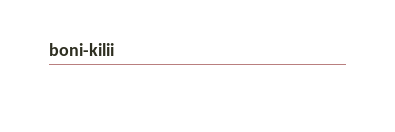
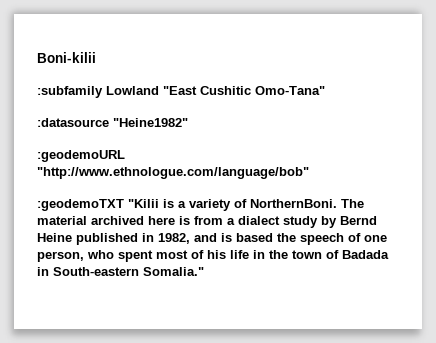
[49,43,114,56] boni-kilii -> [37,52,96,63] [37,86,325,98] [37,118,188,127] [37,150,125,162] [37,167,309,179] [37,199,364,211] [37,216,377,228] [37,233,387,245] [37,250,389,262] [37,267,204,276] Boni-kilii // :subfamily Lowland "East Cushitic Omo-Tana" // :datasource "Heine1982" // :geodemoURL "http://www.ethnologue.com/language/bob" // :geodemoTXT "Kilii is a variety of NorthernBoni. The material archived here is from a dialect study by Bernd Heine published in 1982, and is based the speech of one person, who spent most of his life in the town of Badada in South-eastern Somalia."

